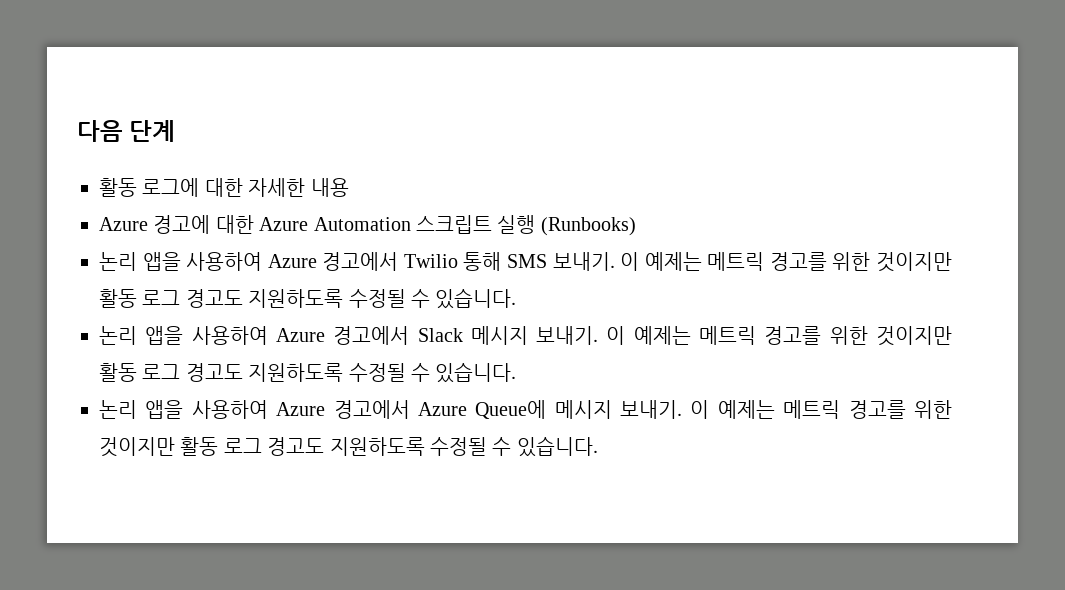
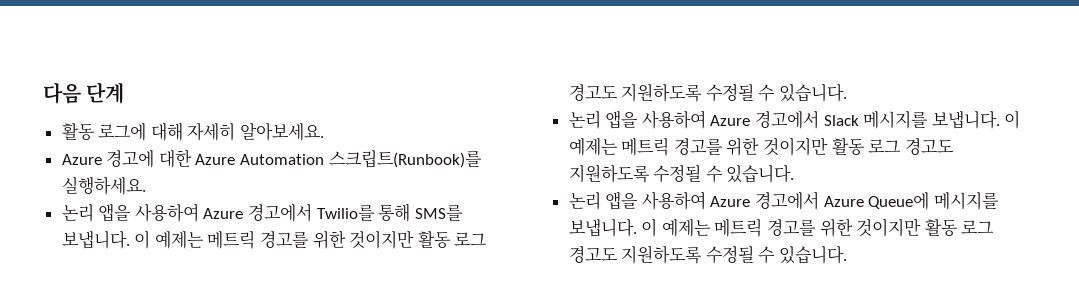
[204,178,349,197] 대한 자세한 내용 -> [150,122,325,141] 대해 자세히 알아보세요.
[416,215,636,236] [99,252,615,271] 스크립트 실행 (Runbooks) // 논리 앱을 사용하여 Azure 경고에서 Twilio 통해 SMS 보내기. -> [328,150,482,168] [61,177,146,195] [61,203,463,222] [61,231,130,249] 스크립트(Runbook)를 실행하세요. // 논리 앱을 사용하여 Azure 경고에서 Twilio를 통해 SMS를 보냅니다.
[470,326,599,345] 메시지 보내기. -> [863,111,1000,129] 메시지를 보냅니다.
[554,400,683,419] 메시지 보내기. -> [933,192,999,210] [568,219,637,237] 메시지를 보냅니다.

